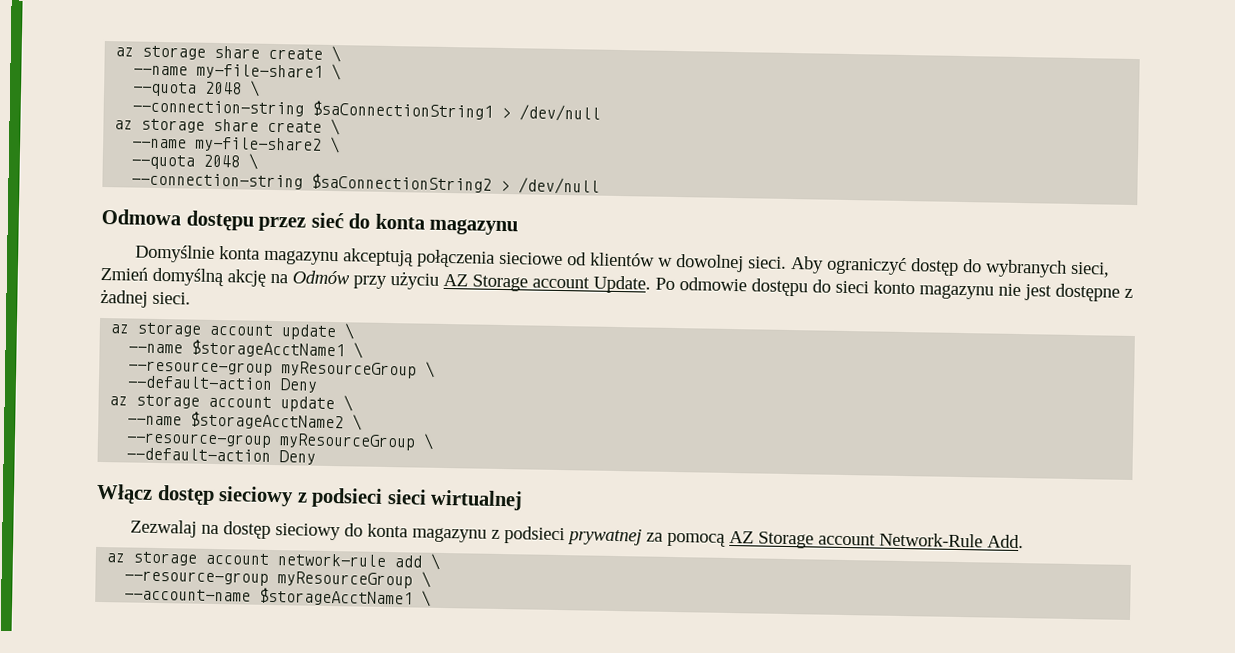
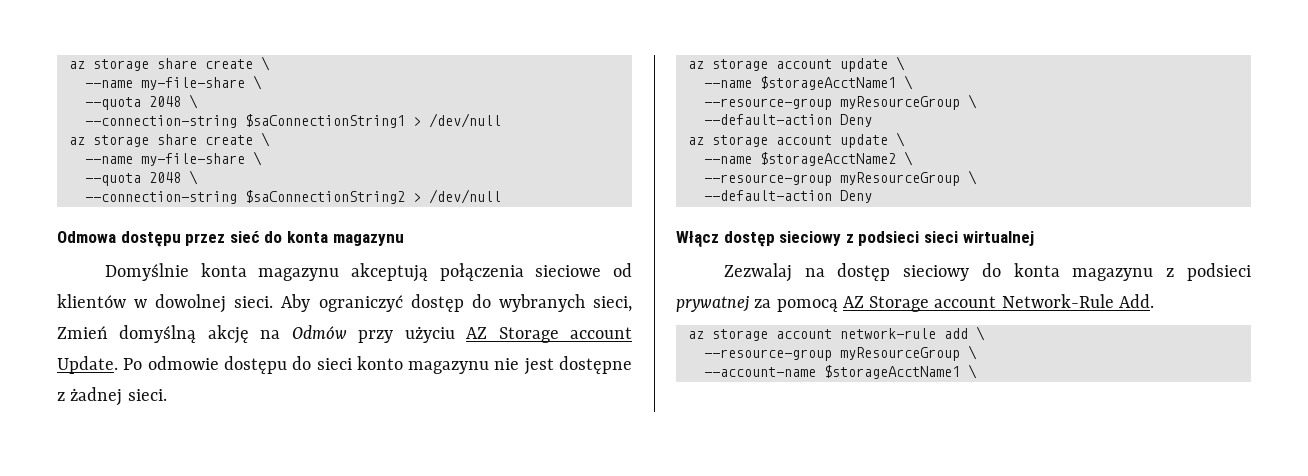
[115,45,342,63] [133,63,324,80] az storage share create \ // --name my-file-share1 -> [68,56,270,71] [84,77,245,90] az storage share create \ // --name my-file-share
[195,136,323,153] my-file-share2 -> [140,153,245,166] my-file-share

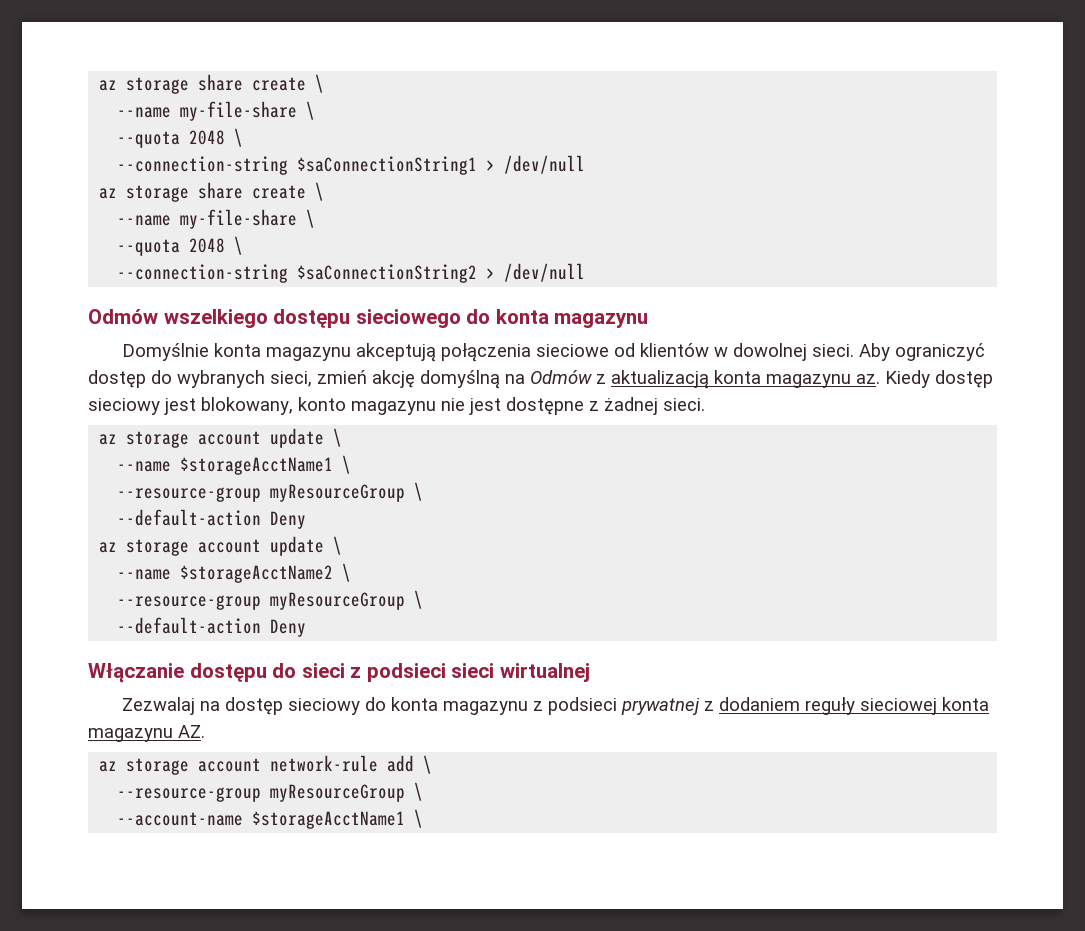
[57,231,260,247] Odmowa dostępu przez sieć -> [88,309,461,328] Odmów wszelkiego dostępu sieciowego
[57,325,633,344] [57,356,352,374] Zmień domyślną akcję na Odmów przy użyciu AZ Storage account Update. Po odmowie dostępu do sieci -> [317,370,993,389] [88,397,293,415] zmień akcję domyślną na Odmów z aktualizacją konta magazynu az. Kiedy dostęp sieciowy jest blokowany,
[676,231,842,247] Włącz dostęp sieciowy -> [88,663,345,683] Włączanie dostępu do sieci
[754,294,1154,312] za pomocą AZ Storage account Network-Rule Add. -> [703,697,989,715] [88,725,205,742] z dodaniem reguły sieciowej konta magazynu AZ.

